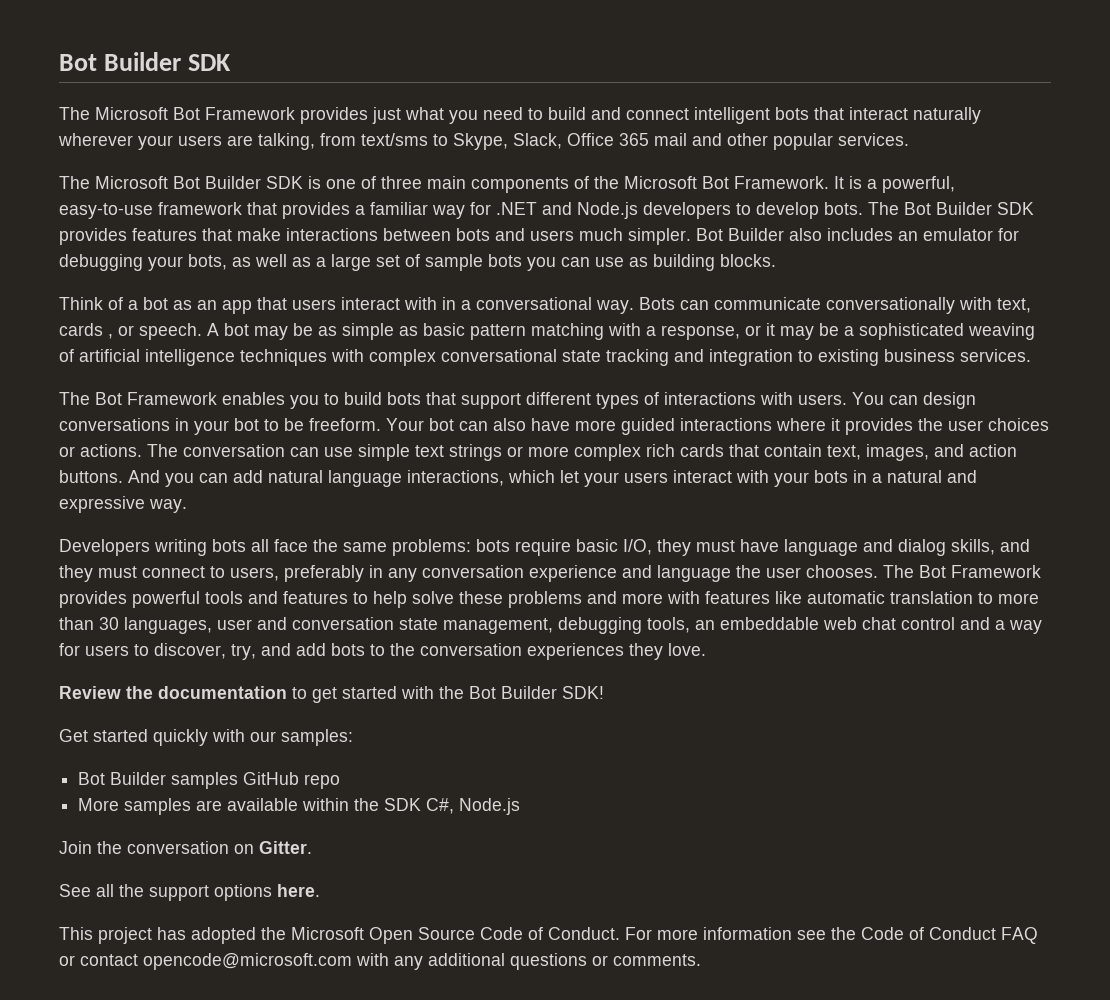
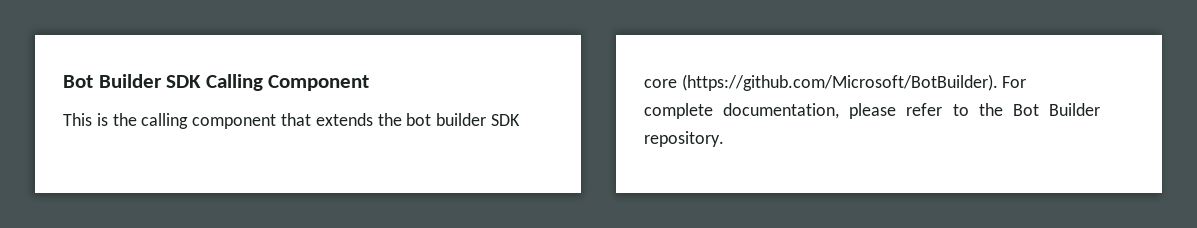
[59,52,232,71] [59,107,981,124] [58,133,909,150] [59,176,955,193] [59,202,1034,219] [59,228,1019,245] [59,254,776,271] [59,297,1031,314] [59,323,1035,340] [59,349,1031,366] [59,392,976,409] [59,418,1049,435] [59,444,1017,461] [59,470,977,487] [59,496,187,513] [59,539,1030,556] [59,565,1041,582] [59,591,1039,608] [59,617,1042,634] [59,643,706,660] [59,686,604,703] [59,729,353,746] [78,772,341,789] [78,798,521,815] [59,841,312,854] [59,884,320,901] [59,927,1038,944] [59,953,701,970] Bot Builder SDK // The Microsoft Bot Framework provides just what you need to build and connect intelligent bots that interact naturally wherever your users are talking, from text/sms to Skype, Slack, Office 365 mail and other popular services. // The Microsoft Bot Builder SDK is one of three main components of the Microsoft Bot Framework. It is a powerful, easy-to-use framework that provides a familiar way for .NET and Node.js developers to develop bots. The Bot Builder SDK provides features that make interactions between bots and users much simpler. Bot Builder also includes an emulator for debugging your bots, as well as a large set of sample bots you can use as building blocks. // Think of a bot as an app that users interact with in a conversational way. Bots can communicate conversationally with text, cards , or speech. A bot may be as simple as basic pattern matching with a response, or it may be a sophisticated weaving of artificial intelligence techniques with complex conversational state tracking and integration to existing business services. // The Bot Framework enables you to build bots that support different types of interactions with users. You can design conversations in your bot to be freeform. Your bot can also have more guided interactions where it provides the user choices or actions. The conversation can use simple text strings or more complex rich cards that contain text, images, and action buttons. And you can add natural language interactions, which let your users interact with your bots in a natural and expressive way. // Developers writing bots all face the same problems: bots require basic I/O, they must have language and dialog skills, and they must connect to users, preferably in any conversation experience and language the user chooses. The Bot Framework provides powerful tools and features to help solve these problems and more with features like automatic translation to more than 30 languages, user and conversation state management, debugging tools, an embeddable web chat control and a way for users to discover, try, and add bots to the conversation experiences they love. // Review the documentation to get started with the Bot Builder SDK! // Get started quickly with our samples: // Bot Builder samples GitHub repo // More samples are available within the SDK C#, Node.js // Join the conversation on Gitter. // See all the support options here. // This project has adopted the Microsoft Open Source Code of Conduct. For more information see the Code of Conduct FAQ or contact opencode@microsoft.com with any additional questions or comments. -> [63,74,370,91] [63,113,520,129] [644,74,1027,91] [644,103,1100,119] [644,131,724,147] Bot Builder SDK Calling Component // This is the calling component that extends the bot builder SDK core (https://github.com/Microsoft/BotBuilder). For complete documentation, please refer to the Bot Builder repository.

